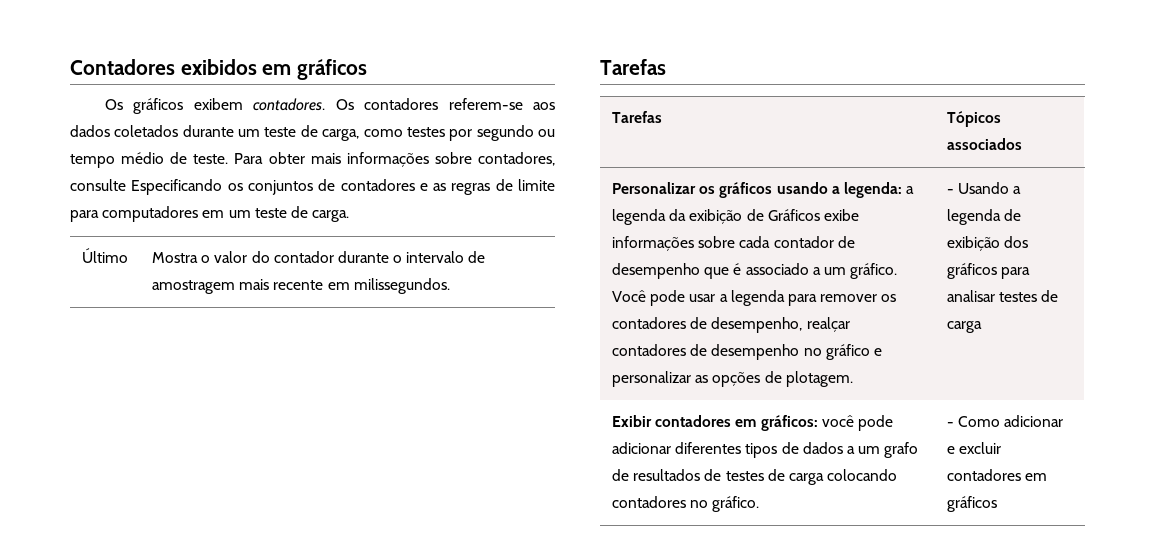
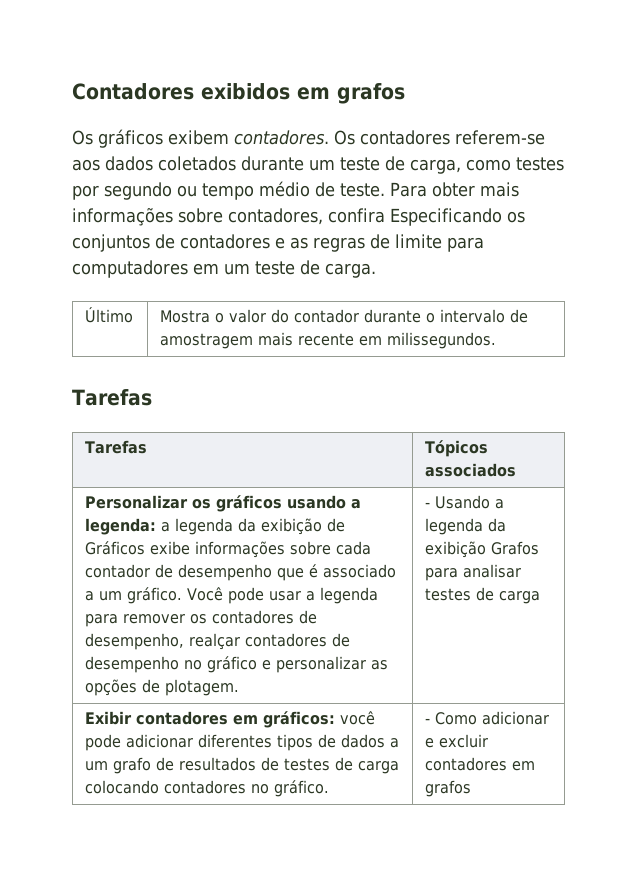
[297,59,368,80] gráficos -> [337,83,405,104] grafos
[70,179,126,191] consulte -> [328,208,385,223] confira
[1004,209,1022,221] [946,236,1029,251] [946,263,997,279] de exibição dos gráficos -> [488,518,507,532] [425,541,540,558] da exibição Grafos
[946,496,997,512] gráficos -> [425,780,472,797] grafos

